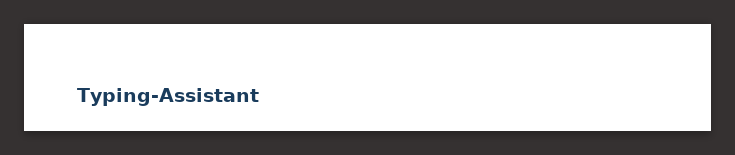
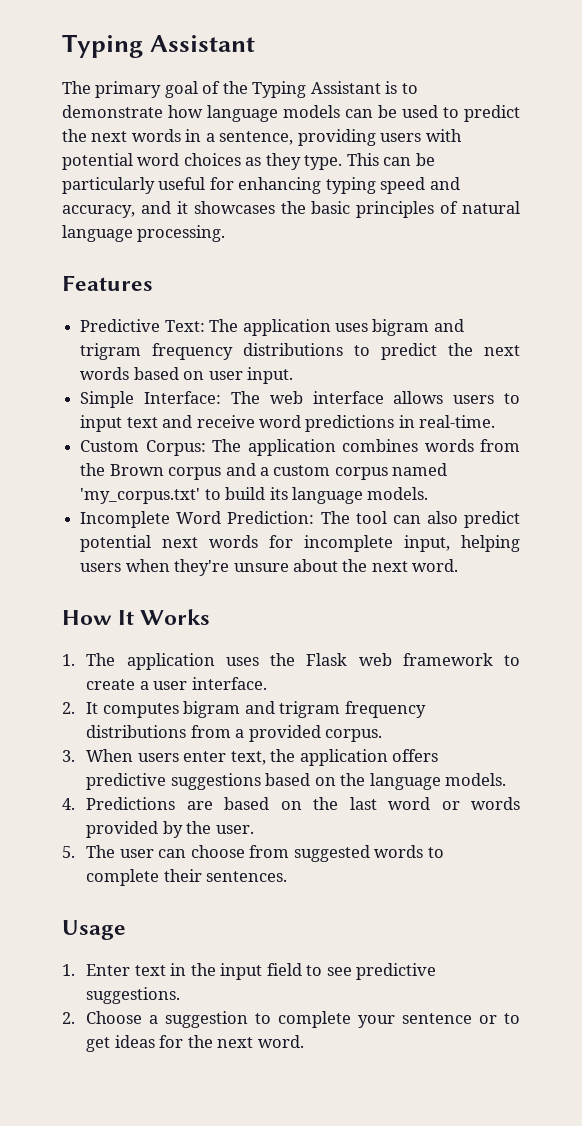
[77,88,259,106] Typing-Assistant -> [62,34,255,58] [62,81,418,98] [62,105,520,122] [62,129,462,146] [62,153,435,170] [62,177,460,194] [62,201,520,218] [62,225,226,242] [62,275,153,291] [80,319,464,336] [80,343,521,360] [80,367,293,384] [80,391,520,408] [80,415,496,432] [80,439,520,456] [80,463,448,480] [80,487,429,504] [80,511,520,528] [80,535,520,552] [80,559,459,576] [62,609,211,625] [62,653,520,670] [86,677,267,690] [62,701,426,718] [86,725,383,742] [62,749,439,766] [86,773,507,790] [62,797,520,810] [86,821,254,838] [62,845,444,862] [86,869,288,886] [62,920,126,940] [62,963,437,980] [86,987,181,1004] [62,1011,520,1028] [86,1035,304,1052] Typing Assistant // The primary goal of the Typing Assistant is to demonstrate how language models can be used to predict the next words in a sentence, providing users with potential word choices as they type. This can be particularly useful for enhancing typing speed and accuracy, and it showcases the basic principles of natural language processing. // Features // Predictive Text: The application uses bigram and trigram frequency distributions to predict the next words based on user input. // Simple Interface: The web interface allows users to input text and receive word predictions in real-time. // Custom Corpus: The application combines words from the Brown corpus and a custom corpus named 'my_corpus.txt' to build its language models. // Incomplete Word Prediction: The tool can also predict potential next words for incomplete input, helping users when they're unsure about the next word. // How It Works // 1. The application uses the Flask web framework to create a user interface. // 2. It computes bigram and trigram frequency distributions from a provided corpus. // 3. When users enter text, the application offers predictive suggestions based on the language models. // 4. Predictions are based on the last word or words provided by the user. // 5. The user can choose from suggested words to complete their sentences. // Usage // 1. Enter text in the input field to see predictive suggestions. // 2. Choose a suggestion to complete your sentence or to get ideas for the next word.

